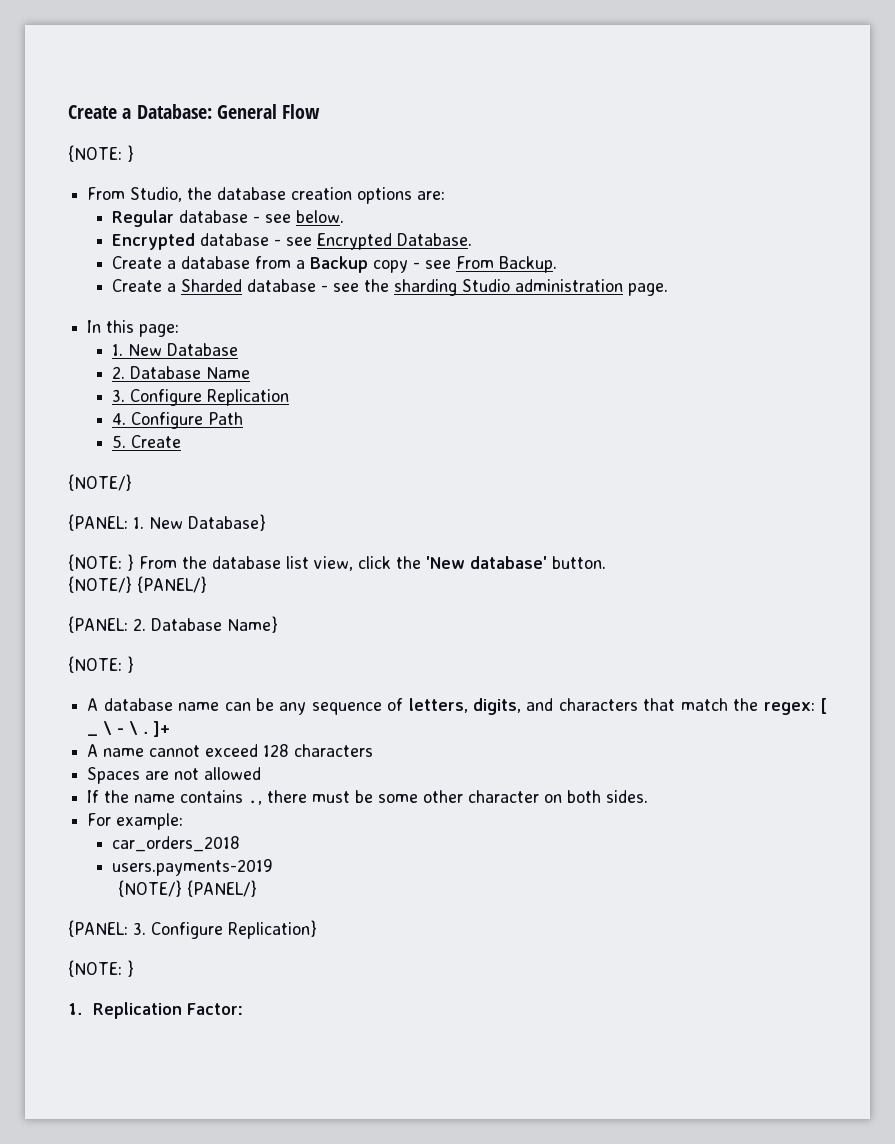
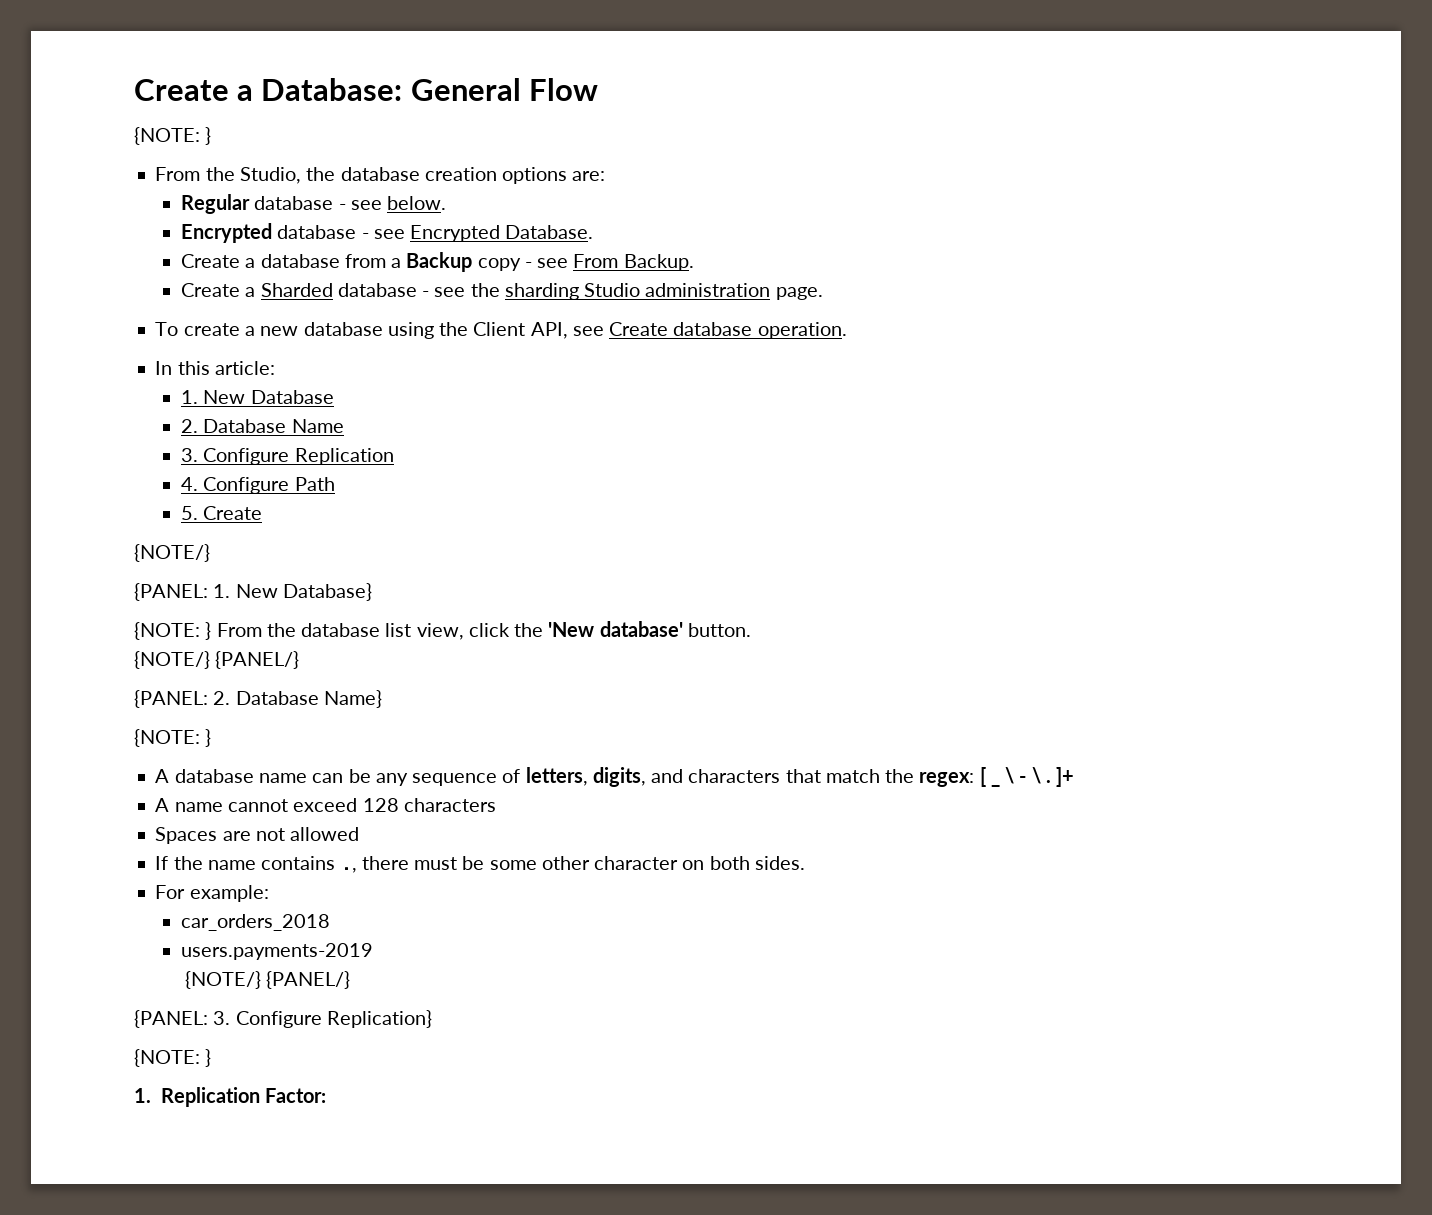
(126, 193) none -> [205,167,235,181] the
(669, 289) none -> [155,322,847,339] // To create a new database using the Client API, see Create database operation.
[139,324,180,337] page: -> [214,361,275,375] article:

